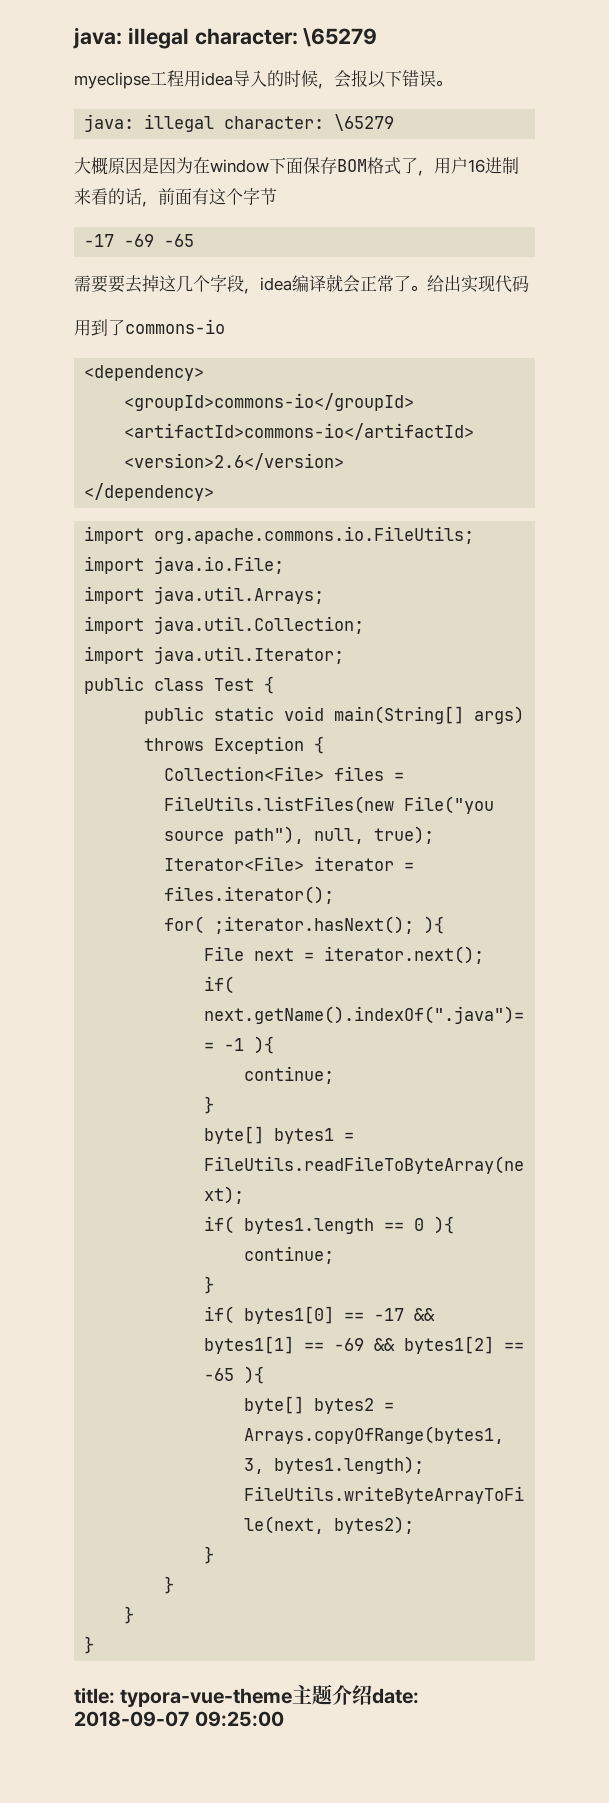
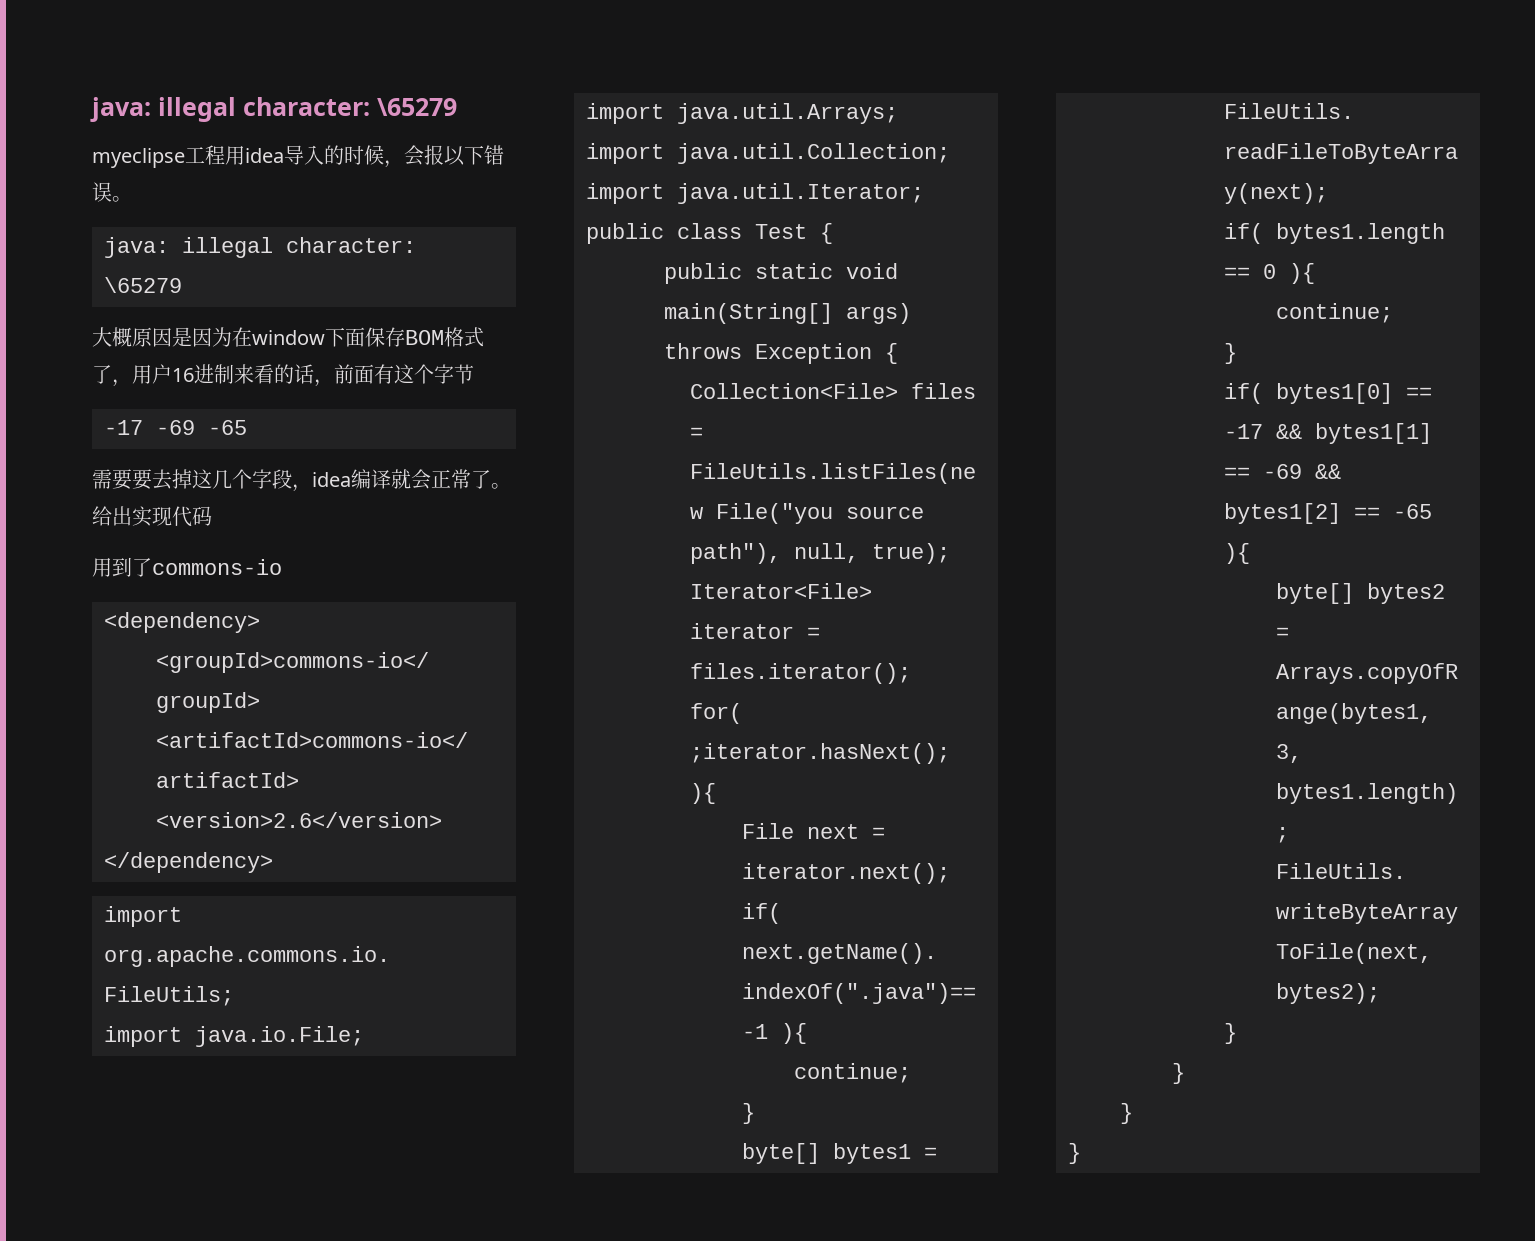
[74,1684,420,1707] [74,1711,285,1727] // title: typora-vue-theme主题介绍date: 2018-09-07 09:25:00 -> (1081, 1153) none

